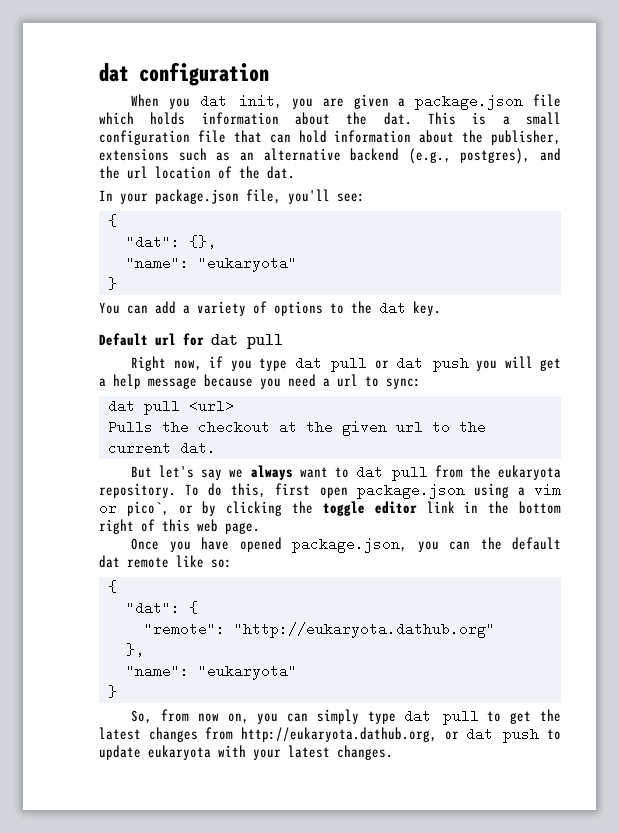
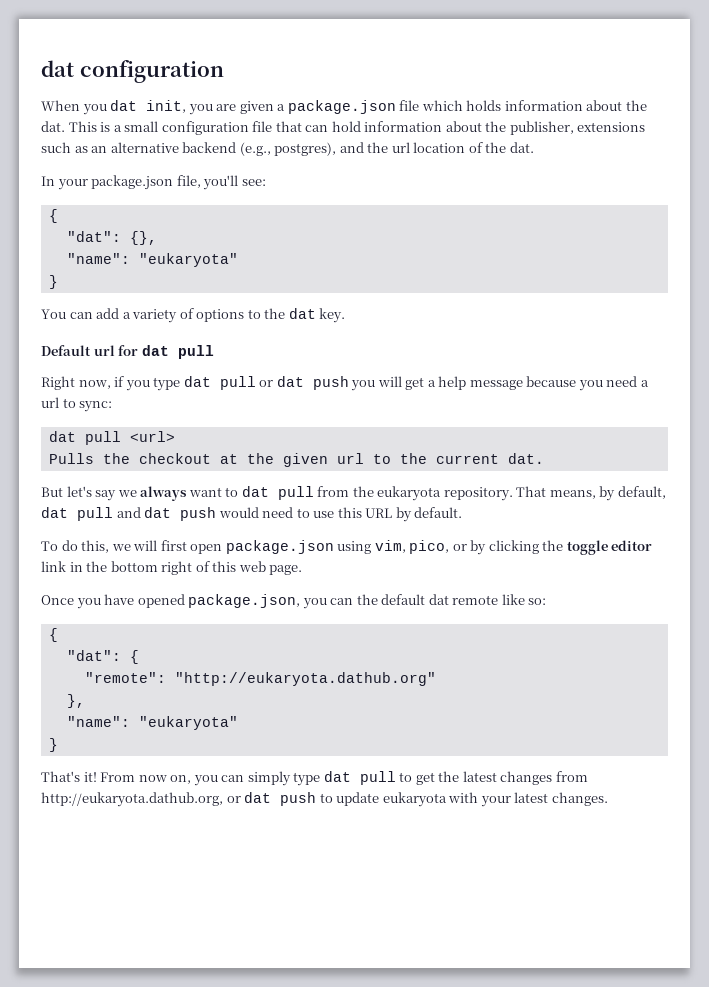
(176, 490) none -> [516,486,666,501] [41,507,463,522] That means, by default, dat pull and dat push would need to use this URL by default. //
(267, 490) none -> [111,540,158,551] we will
[517,484,561,496] [99,501,169,516] a vim or pico`, -> [374,540,450,554] vim, pico,
[131,709,190,724] So, from -> [41,771,136,782] That's it! From

